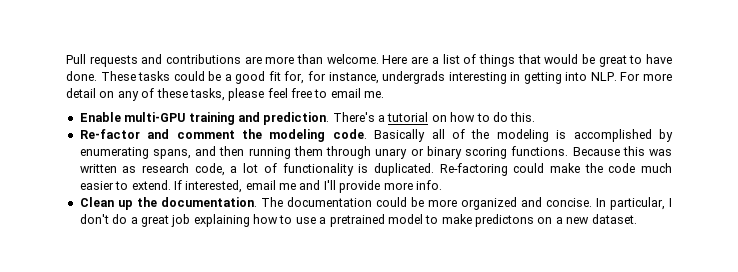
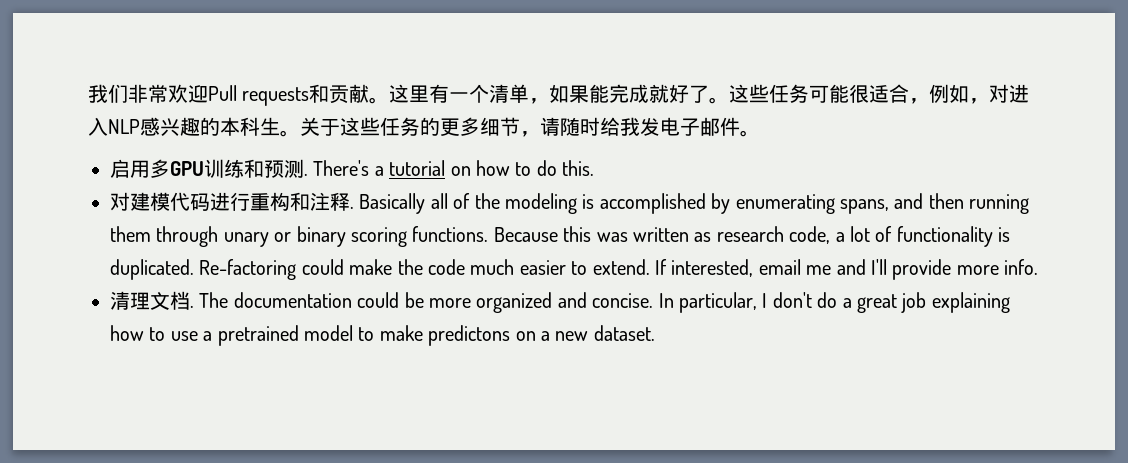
[66,54,672,67] [66,71,672,84] [66,88,385,101] [79,112,330,125] Pull requests and contributions are more than welcome. Here are a list of things that would be great to have done. These tasks could be a good fit for, for instance, undergrads interesting in getting into NLP. For more detail on any of these tasks, please feel free to email me. // Enable multi-GPU training and prediction. -> [88,84,1030,106] [88,117,760,137] [110,159,308,178] 我们非常欢迎Pull requests和贡献。这里有一个清单，如果能完成就好了。这些任务可能很适合，例如，对进入NLP感兴趣的本科生。关于这些任务的更多细节，请随时给我发电子邮件。 // 启用多GPU训练和预测.
[79,129,367,142] Re-factor and comment the modeling code. -> [110,192,354,211] 对建模代码进行重构和注释.
[79,197,257,210] Clean up the documentation. -> [110,291,194,310] 清理文档.

